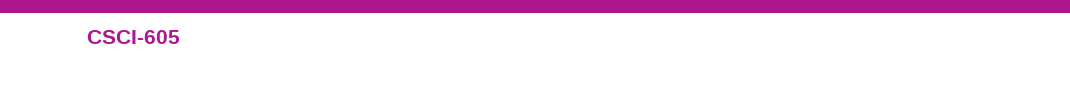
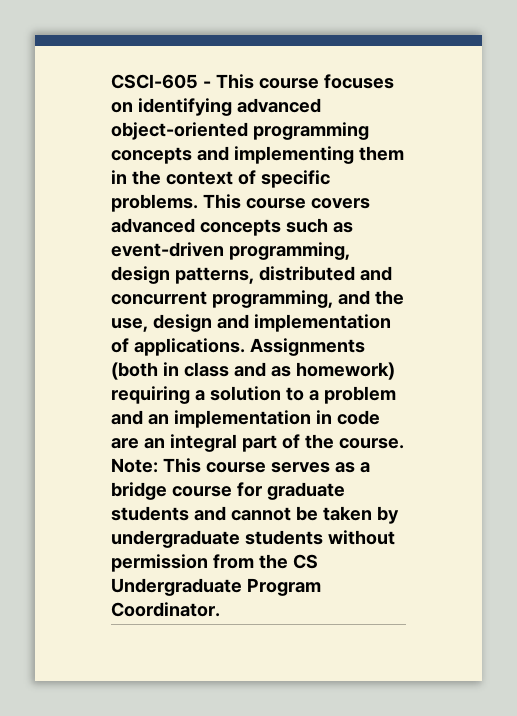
(180, 37) none -> [202,74,394,89] [111,98,321,116] [111,122,369,140] [111,146,404,164] [111,170,330,188] [111,194,370,212] [111,218,353,236] [111,242,350,260] [111,266,392,284] [111,290,404,308] [111,314,391,332] [111,338,365,356] [111,362,395,380] [111,386,396,404] [111,410,380,428] [111,434,404,452] [111,458,370,473] [111,482,345,500] [111,506,399,524] [111,530,395,548] [111,554,318,572] [111,578,321,596] [111,602,220,617] - This course focuses on identifying advanced object-oriented programming concepts and implementing them in the context of specific problems. This course covers advanced concepts such as event-driven programming, design patterns, distributed and concurrent programming, and the use, design and implementation of applications. Assignments (both in class and as homework) requiring a solution to a problem and an implementation in code are an integral part of the course. Note: This course serves as a bridge course for graduate students and cannot be taken by undergraduate students without permission from the CS Undergraduate Program Coordinator.

